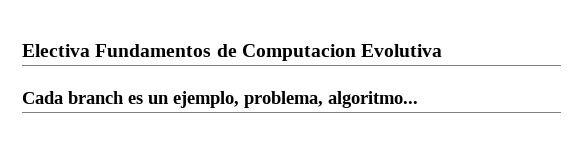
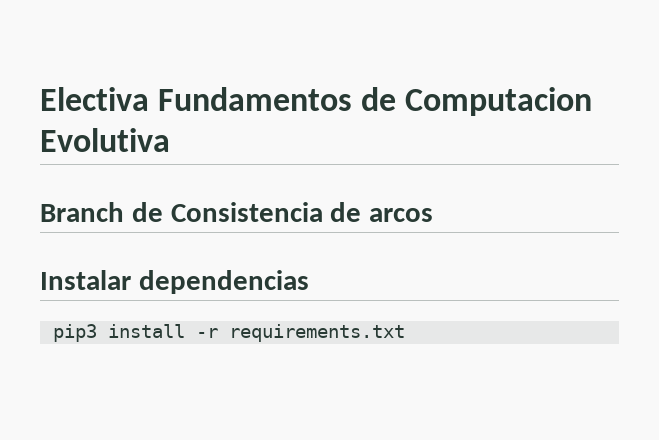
[22,91,418,108] Cada branch es un ejemplo, problema, algoritmo... -> [40,202,434,222] [40,270,309,294] [52,324,405,342] Branch de Consistencia de arcos // Instalar dependencias // pip3 install -r requirements.txt

